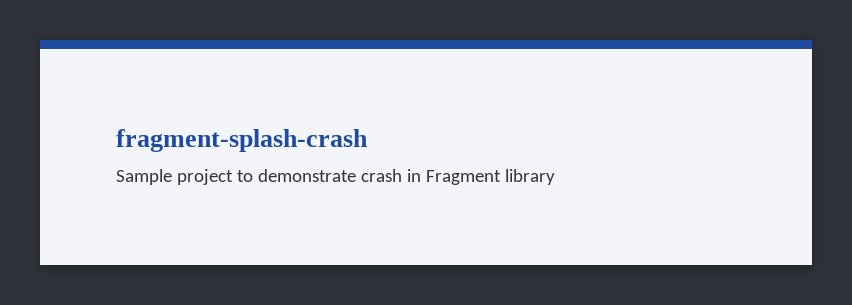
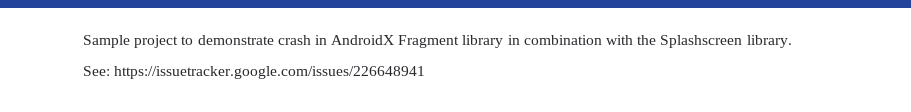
[116,129,368,152] fragment-splash-crash // -> (83, 41) none
(421, 175) none -> [331,35,395,45] AndroidX
(555, 177) none -> [507,35,792,48] [83,66,426,79] in combination with the Splashscreen library. // See: https://issuetracker.google.com/issues/226648941

